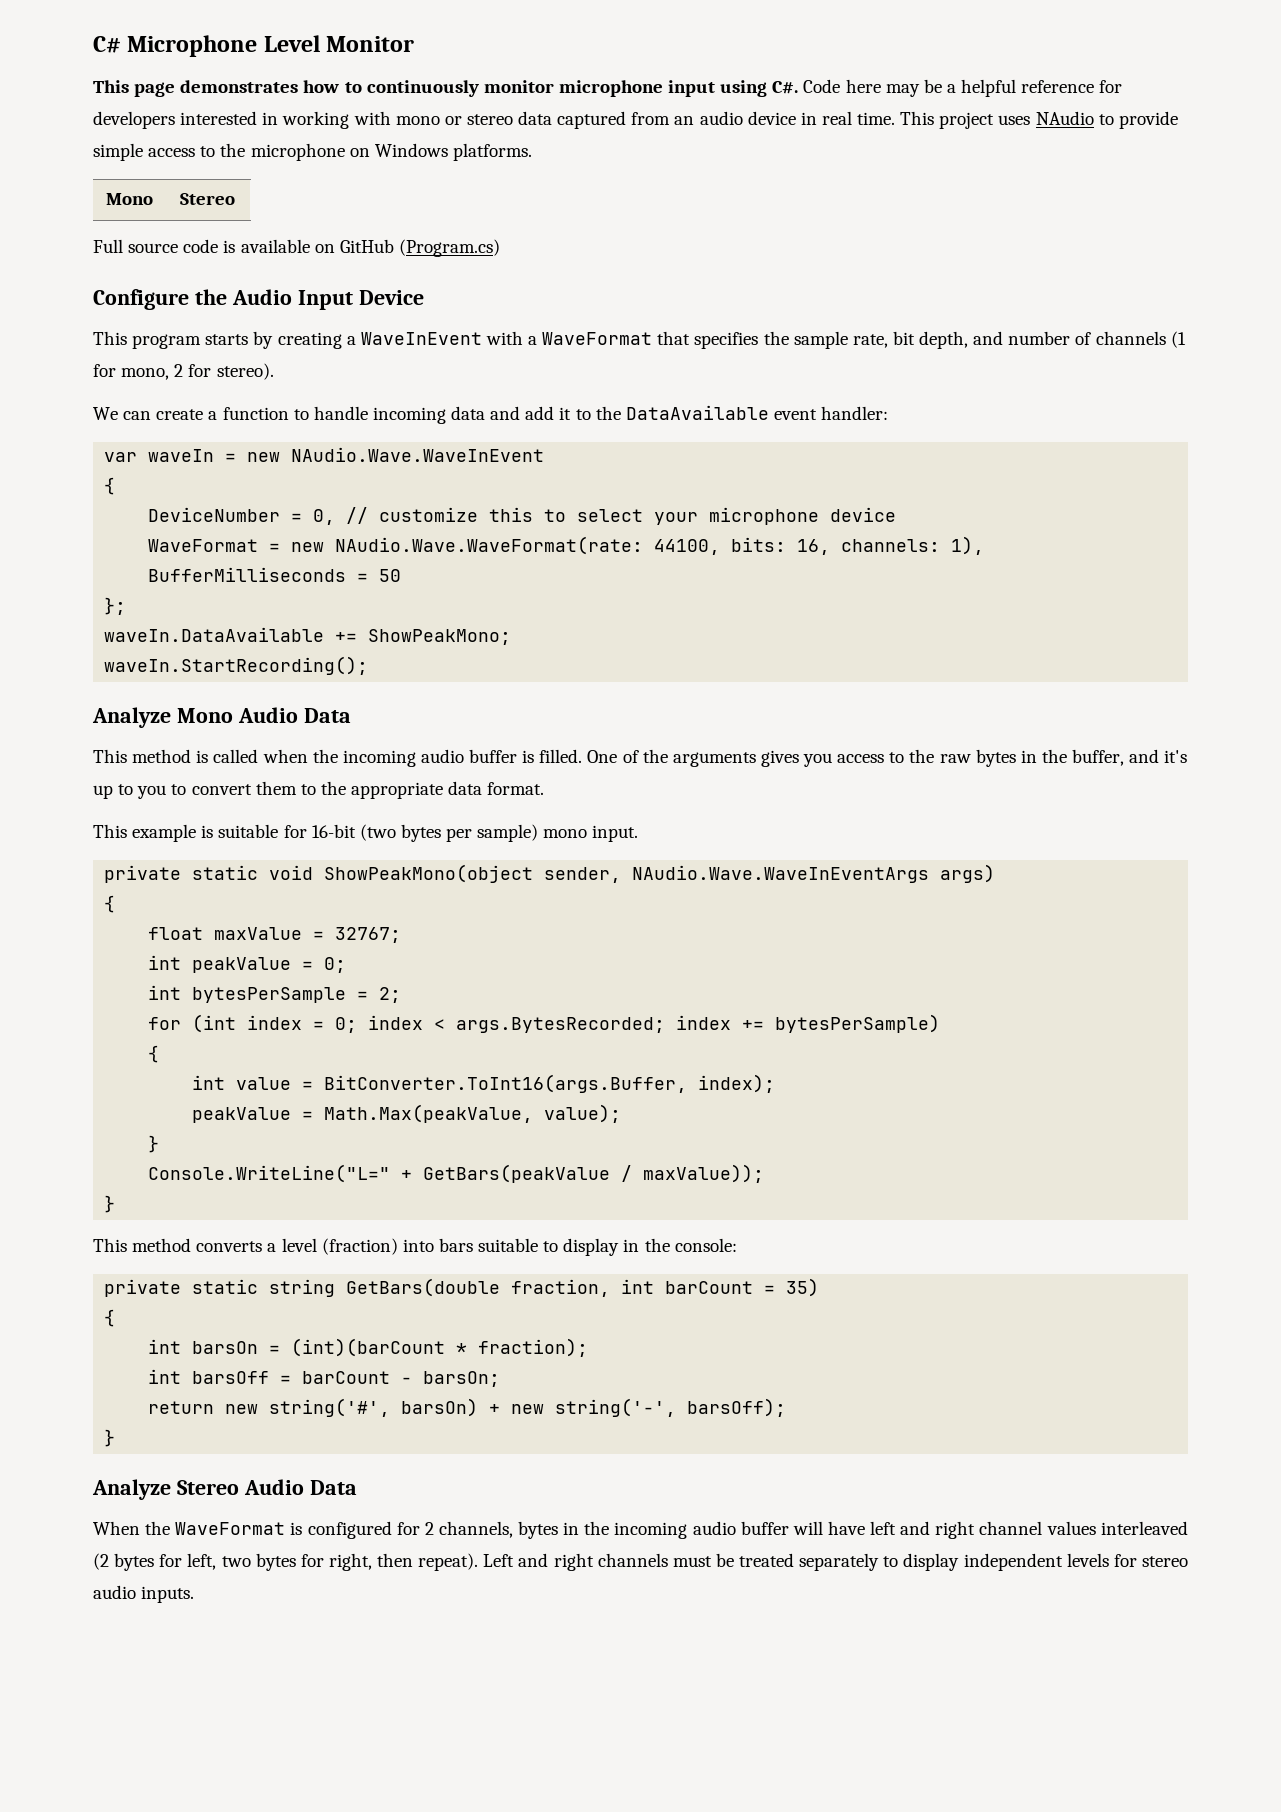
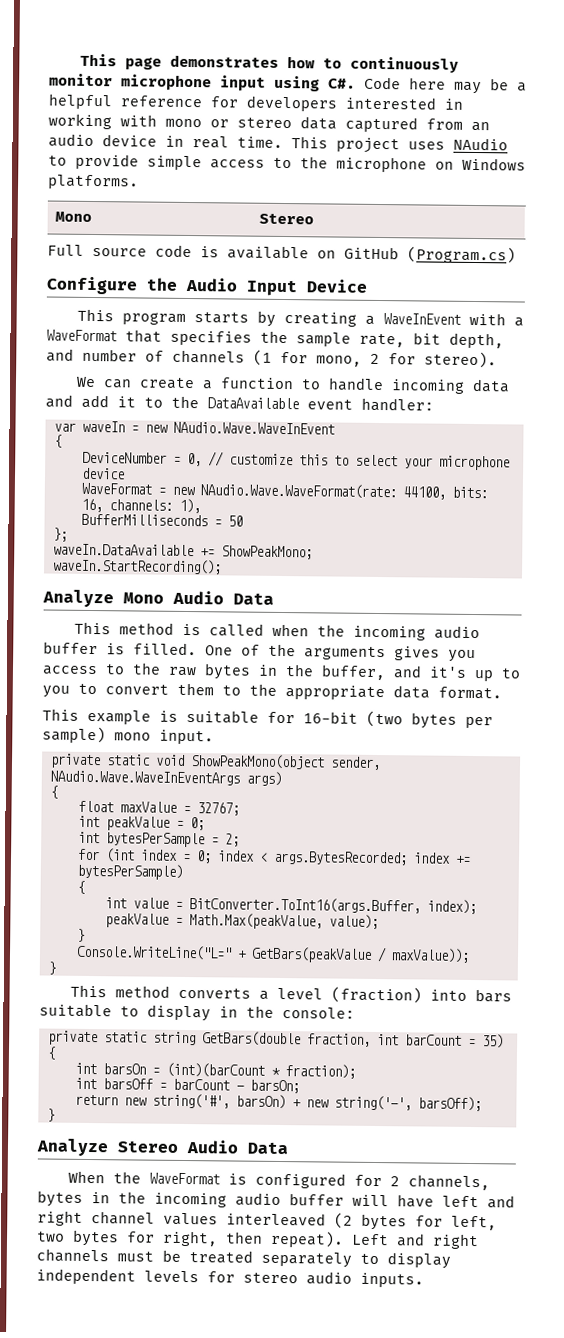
[93,35,415,57] C# Microphone Level Monitor // -> (79, 60) none

